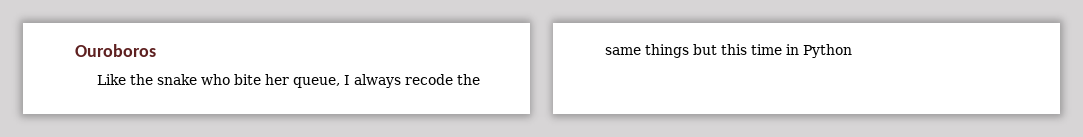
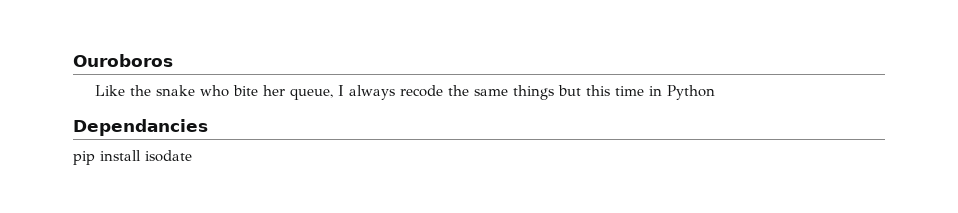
(852, 51) none -> [73,119,208,136] [73,150,192,165] // Dependancies // pip install isodate

